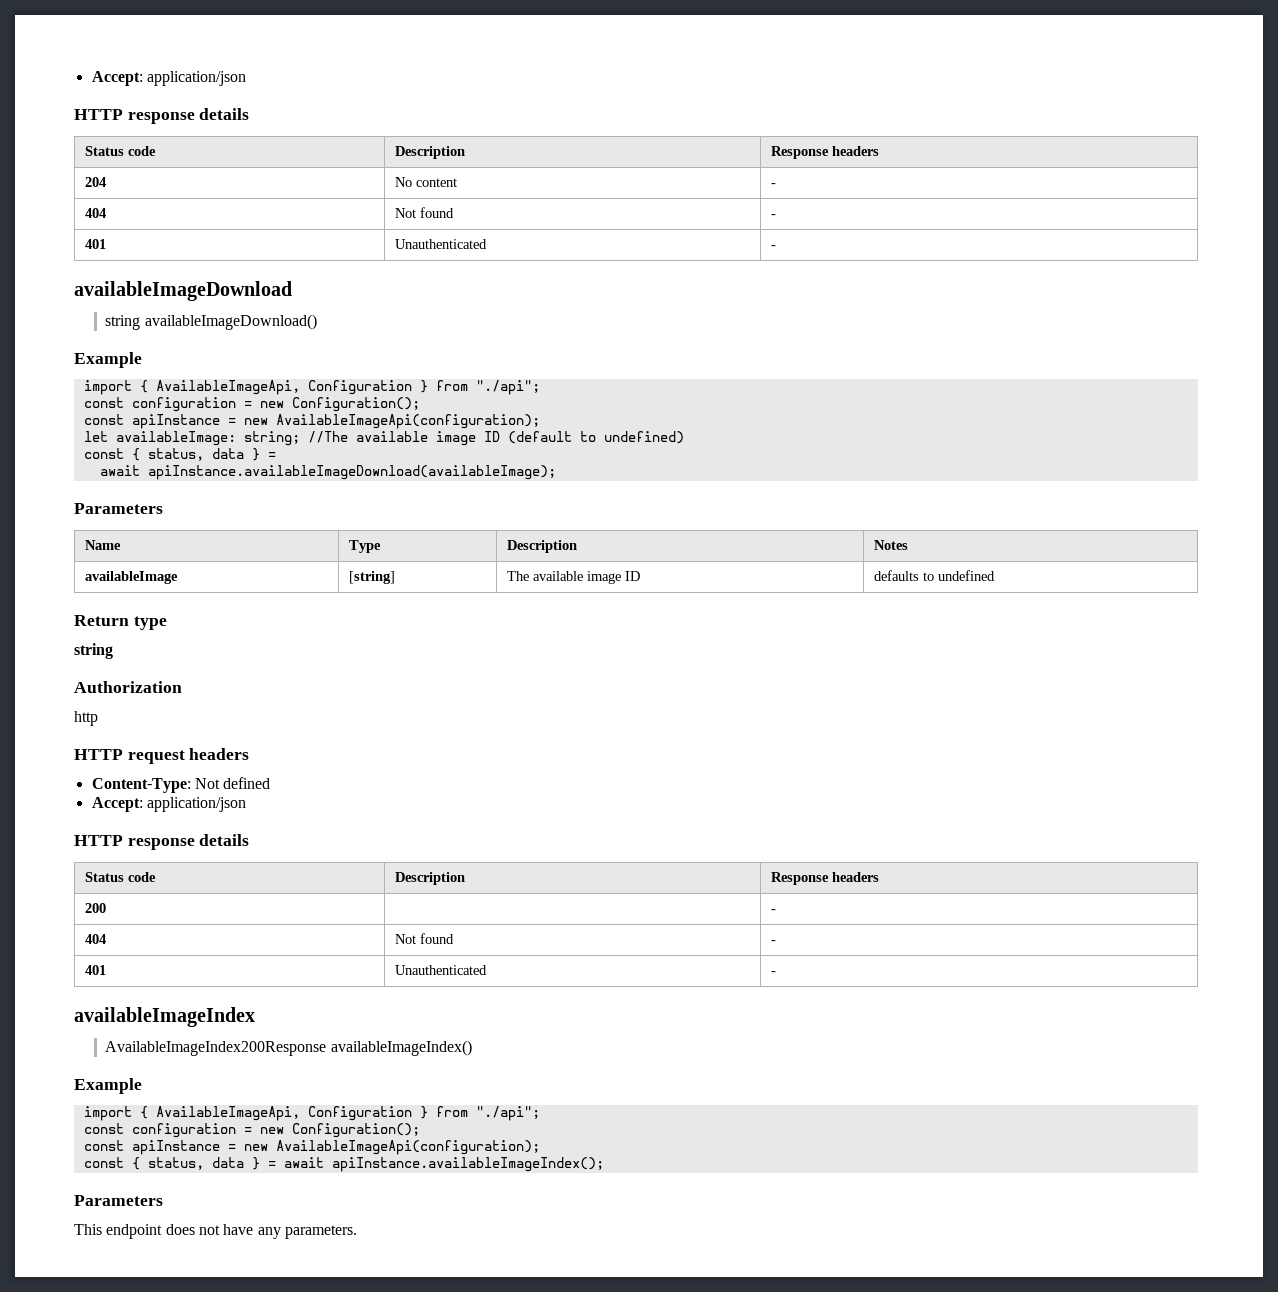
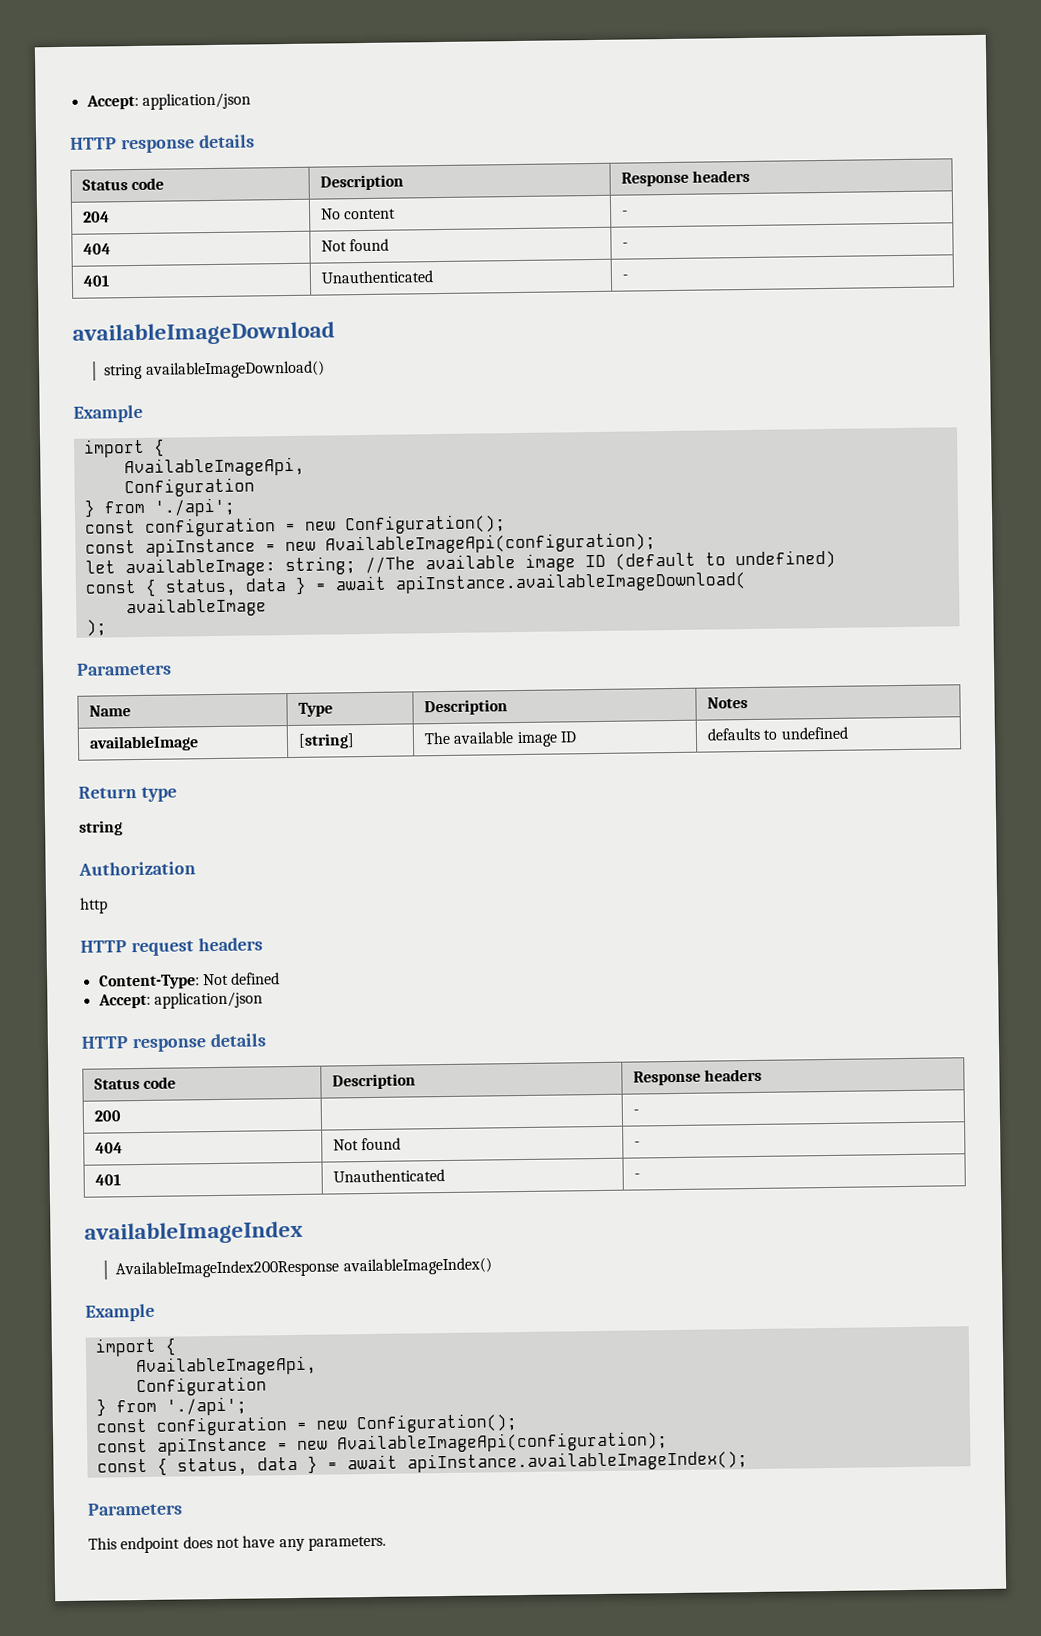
[155,380,540,395] AvailableImageApi, Configuration } from "./api"; -> [123,456,305,478] [123,477,255,498] [83,497,236,518] // AvailableImageApi, // Configuration // } from './api';
[99,465,556,480] // await apiInstance.availableImageDownload(availableImage); -> [334,571,747,594] [125,597,267,618] [85,619,107,637] await apiInstance.availableImageDownload( // availableImage // );
[155,1106,540,1121] AvailableImageApi, Configuration } from "./api"; -> [135,1355,317,1377] [135,1376,267,1397] [95,1396,247,1417] // AvailableImageApi, // Configuration // } from './api';

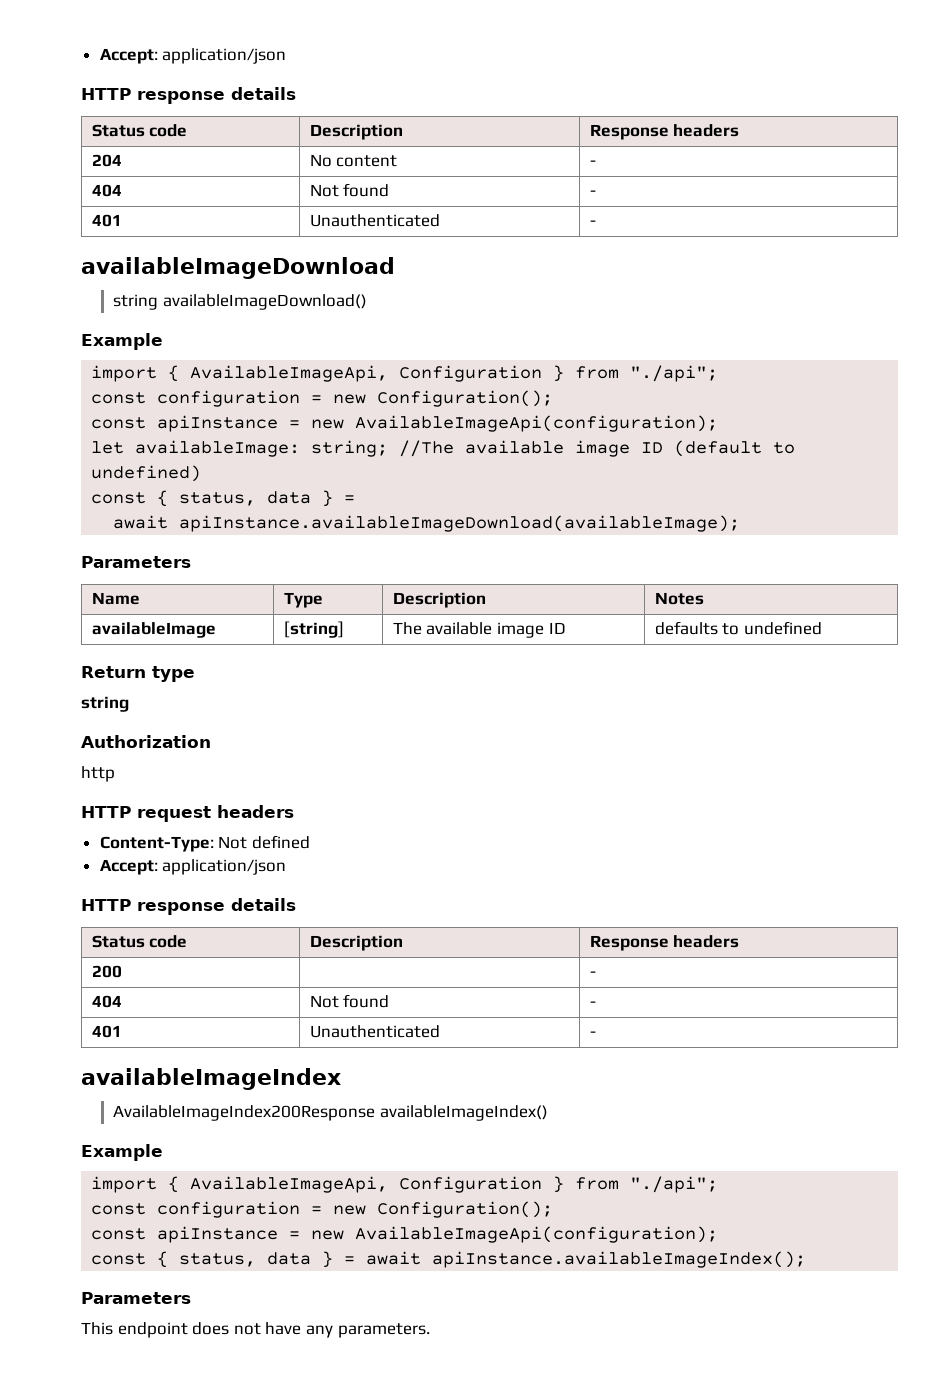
[123,456,305,478] [123,477,255,498] [83,497,236,518] // AvailableImageApi, // Configuration // } from './api'; -> [190,365,719,382] AvailableImageApi, Configuration } from "./api";
[334,571,747,594] [125,597,267,618] [85,619,107,637] await apiInstance.availableImageDownload( // availableImage // ); -> [113,515,741,532] // await apiInstance.availableImageDownload(availableImage);
[135,1355,317,1377] [135,1376,267,1397] [95,1396,247,1417] // AvailableImageApi, // Configuration // } from './api'; -> [190,1176,719,1193] AvailableImageApi, Configuration } from "./api";

